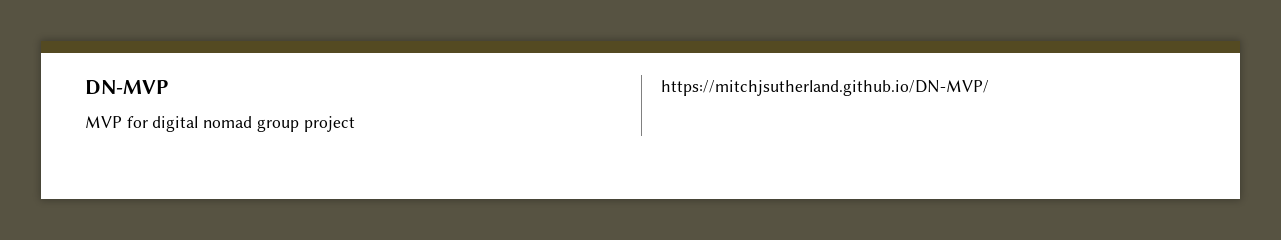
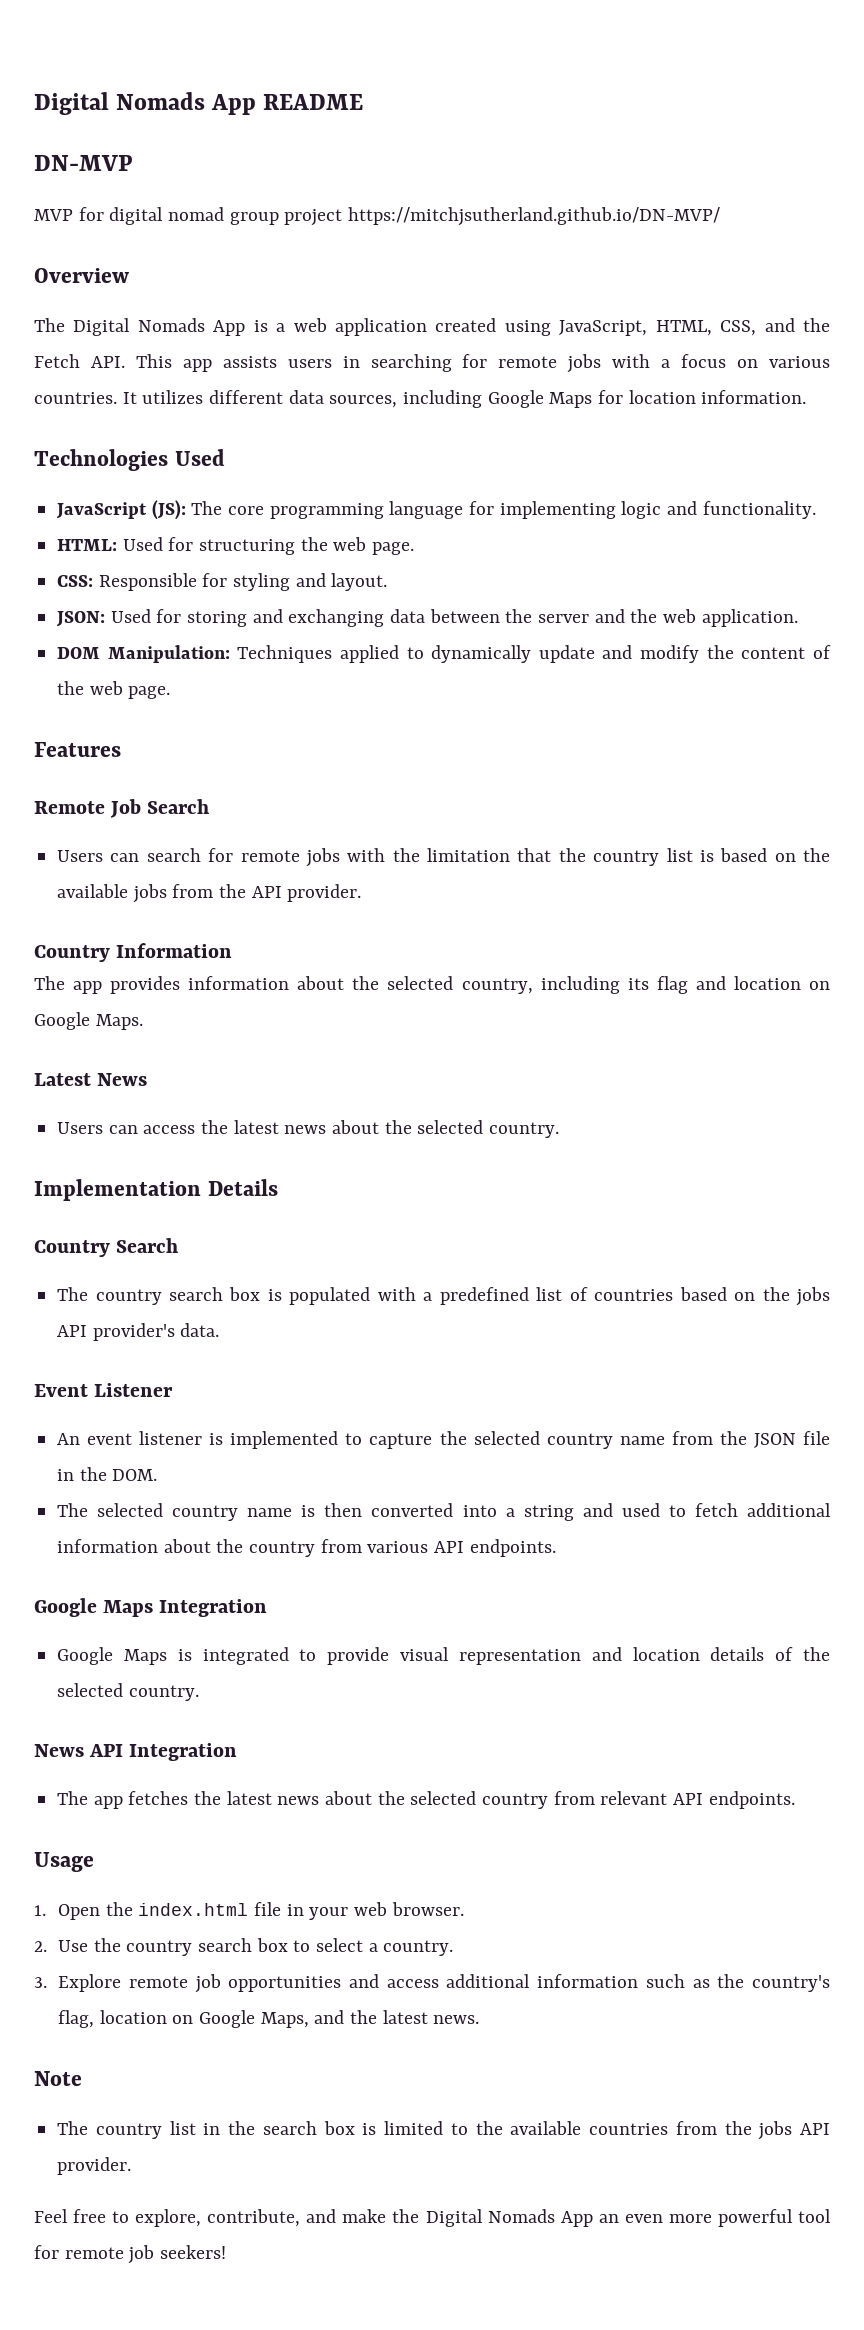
(85, 87) none -> [34,92,364,115] Digital Nomads App README //
(989, 88) none -> [34,268,129,283] [34,318,831,336] [34,354,830,373] [34,390,807,408] [34,449,225,471] [56,500,816,520] [57,537,415,555] [57,573,388,591] [56,609,798,627] [57,645,831,663] [57,681,171,699] [34,742,121,757] [34,799,210,818] [57,848,830,867] [57,884,362,903] [34,943,233,962] [34,976,831,994] [34,1012,143,1030] [34,1073,148,1086] [57,1120,560,1138] [34,1179,278,1201] [34,1238,179,1257] [57,1287,830,1306] [57,1323,220,1341] [34,1383,174,1397] [57,1431,830,1449] [57,1467,158,1481] [57,1503,831,1521] [57,1539,556,1557] [34,1598,268,1617] [57,1647,831,1665] [57,1683,199,1701] [34,1743,238,1761] [57,1791,795,1809] [34,1852,94,1872] [34,1902,464,1920] [34,1938,454,1956] [34,1974,830,1993] [58,2010,480,2028] [34,2071,82,2086] [57,2121,830,2140] [57,2157,132,2175] [34,2209,831,2227] [34,2245,227,2264] // Overview // The Digital Nomads App is a web application created using JavaScript, HTML, CSS, and the Fetch API. This app assists users in searching for remote jobs with a focus on various countries. It utilizes different data sources, including Google Maps for location information. // Technologies Used // JavaScript (JS): The core programming language for implementing logic and functionality. // HTML: Used for structuring the web page. // CSS: Responsible for styling and layout. // JSON: Used for storing and exchanging data between the server and the web application. // DOM Manipulation: Techniques applied to dynamically update and modify the content of the web page. // Features // Remote Job Search // Users can search for remote jobs with the limitation that the country list is based on the available jobs from the API provider. // Country Information // The app provides information about the selected country, including its flag and location on Google Maps. // Latest News // Users can access the latest news about the selected country. // Implementation Details // Country Search // The country search box is populated with a predefined list of countries based on the jobs API provider's data. // Event Listener // An event listener is implemented to capture the selected country name from the JSON file in the DOM. // The selected country name is then converted into a string and used to fetch additional information about the country from various API endpoints. // Google Maps Integration // Google Maps is integrated to provide visual representation and location details of the selected country. // News API Integration // The app fetches the latest news about the selected country from relevant API endpoints. // Usage // 1. Open the index.html file in your web browser. // 2. Use the country search box to select a country. // 3. Explore remote job opportunities and access additional information such as the country's flag, location on Google Maps, and the latest news. // Note // The country list in the search box is limited to the available countries from the jobs API provider. // Feel free to explore, contribute, and make the Digital Nomads App an even more powerful tool for remote job seekers!

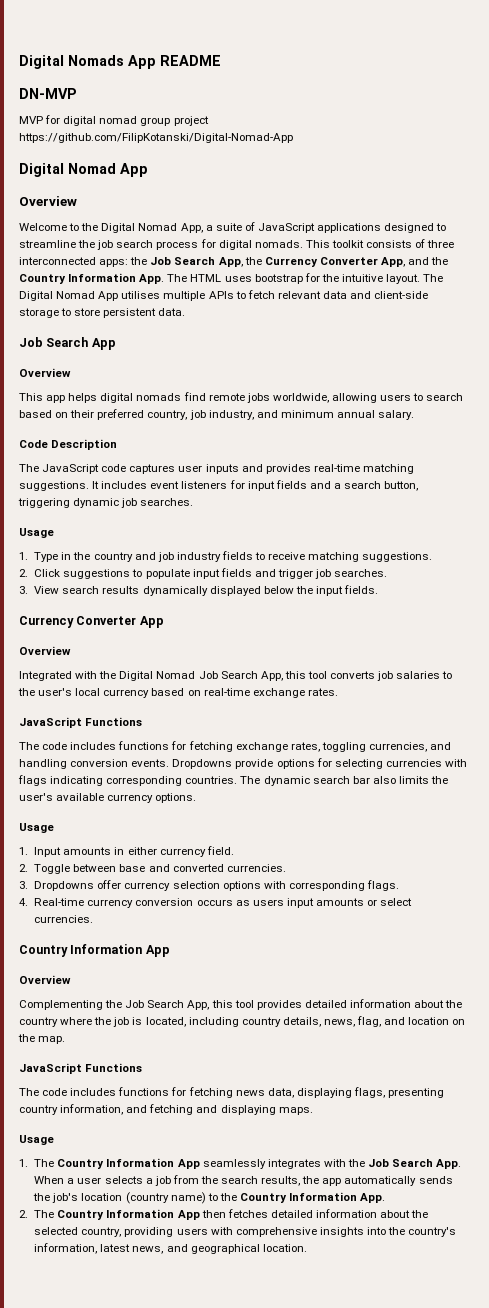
[348,207,721,226] [34,268,129,283] [34,318,831,336] [34,354,830,373] [34,390,807,408] [34,449,225,471] [56,500,816,520] [57,537,415,555] [57,573,388,591] [56,609,798,627] [57,645,831,663] [57,681,171,699] [34,742,121,757] [34,799,210,818] [57,848,830,867] [57,884,362,903] [34,943,233,962] [34,976,181,994] https://mitchjsutherland.github.io/DN-MVP/ // Overview // The Digital Nomads App is a web application created using JavaScript, HTML, CSS, and the Fetch API. This app assists users in searching for remote jobs with a focus on various countries. It utilizes different data sources, including Google Maps for location information. // Technologies Used // JavaScript (JS): The core programming language for implementing logic and functionality. // HTML: Used for structuring the web page. // CSS: Responsible for styling and layout. // JSON: Used for storing and exchanging data between the server and the web application. // DOM Manipulation: Techniques applied to dynamically update and modify the content of the web page. // Features // Remote Job Search // Users can search for remote jobs with the limitation that the country list is based on the available jobs from the API provider. // Country Information // The app provides -> [19,133,293,143] [19,163,148,177] [19,196,77,206] [19,222,447,233] [19,239,455,250] [19,257,449,267] [19,273,444,284] [19,290,429,301] [19,308,186,318] [19,337,116,350] [19,368,71,377] [19,392,464,403] [19,409,415,420] [19,439,118,450] [19,464,414,474] [19,480,419,491] [18,498,194,508] [19,528,54,538] [19,551,433,562] [19,568,388,579] [19,585,379,596] [19,616,164,628] [19,646,71,655] [19,671,453,681] [18,688,338,698] [19,717,143,728] [19,741,452,752] [19,758,467,769] [18,775,449,786] [19,793,197,803] [19,823,54,833] [19,846,234,857] [19,864,286,874] [19,880,399,891] [19,898,413,908] [34,915,94,923] [19,944,170,957] [19,975,71,984] [19,999,463,1010] [19,1016,466,1027] [18,1034,66,1044] [19,1063,143,1074] [19,1087,445,1098] [19,1104,313,1115] [19,1135,54,1145] [19,1158,462,1169] [34,1175,453,1186] [33,1192,386,1204] [19,1209,313,1220] https://github.com/FilipKotanski/Digital-Nomad-App // Digital Nomad App // Overview // Welcome to the Digital Nomad App, a suite of JavaScript applications designed to streamline the job search process for digital nomads. This toolkit consists of three interconnected apps: the Job Search App, the Currency Converter App, and the Country Information App. The HTML uses bootstrap for the intuitive layout. The Digital Nomad App utilises multiple APIs to fetch relevant data and client-side storage to store persistent data. // Job Search App // Overview // This app helps digital nomads find remote jobs worldwide, allowing users to search based on their preferred country, job industry, and minimum annual salary. // Code Description // The JavaScript code captures user inputs and provides real-time matching suggestions. It includes event listeners for input fields and a search button, triggering dynamic job searches. // Usage // 1. Type in the country and job industry fields to receive matching suggestions. // 2. Click suggestions to populate input fields and trigger job searches. // 3. View search results dynamically displayed below the input fields. // Currency Converter App // Overview // Integrated with the Digital Nomad Job Search App, this tool converts job salaries to the user's local currency based on real-time exchange rates. // JavaScript Functions // The code includes functions for fetching exchange rates, toggling currencies, and handling conversion events. Dropdowns provide options for selecting currencies with flags indicating corresponding countries. The dynamic search bar also limits the user's available currency options. // Usage // 1. Input amounts in either currency field. // 2. Toggle between base and converted currencies. // 3. Dropdowns offer currency selection options with corresponding flags. // 4. Real-time currency conversion occurs as users input amounts or select currencies. // Country Information App // Overview // Complementing the Job Search App, this tool provides detailed information about the country where the job is located, including country details, news, flag, and location on the map. // JavaScript Functions // The code includes functions for fetching news data, displaying flags, presenting country information, and fetching and displaying maps. // Usage // 1. The Country Information App seamlessly integrates with the Job Search App. When a user selects a job from the search results, the app automatically sends the job's location (country name) to the Country Information App. // 2. The Country Information App then fetches detailed
[540,976,831,994] [34,1012,143,1030] [34,1073,148,1086] [57,1120,560,1138] [34,1179,278,1201] [34,1238,179,1257] [57,1287,830,1306] [57,1323,220,1341] [34,1383,174,1397] [57,1431,830,1449] [57,1467,158,1481] [57,1503,831,1521] [57,1539,556,1557] [34,1598,268,1617] [57,1647,831,1665] [57,1683,199,1701] [34,1743,238,1761] [57,1791,795,1809] [34,1852,94,1872] [34,1902,464,1920] [34,1938,454,1956] [34,1974,830,1993] [58,2010,480,2028] [34,2071,82,2086] [57,2121,830,2140] [57,2157,132,2175] [34,2209,831,2227] [34,2245,227,2264] including its flag and location on Google Maps. // Latest News // Users can access the latest news about the selected country. // Implementation Details // Country Search // The country search box is populated with a predefined list of countries based on the jobs API provider's data. // Event Listener // An event listener is implemented to capture the selected country name from the JSON file in the DOM. // The selected country name is then converted into a string and used to fetch additional information about the country from various API endpoints. // Google Maps Integration // Google Maps is integrated to provide visual representation and location details of the selected country. // News API Integration // The app fetches the latest news about the selected country from relevant API endpoints. // Usage // 1. Open the index.html file in your web browser. // 2. Use the country search box to select a country. // 3. Explore remote job opportunities and access additional information such as the country's flag, location on Google Maps, and the latest news. // Note // The country list in the search box is limited to the available countries from the jobs API provider. // Feel free to explore, contribute, and make the Digital Nomads App an even more powerful tool for remote job seekers! -> [124,1227,457,1237] [34,1243,307,1254] providing users with comprehensive insights into the country's information, latest news, and geographical location.

